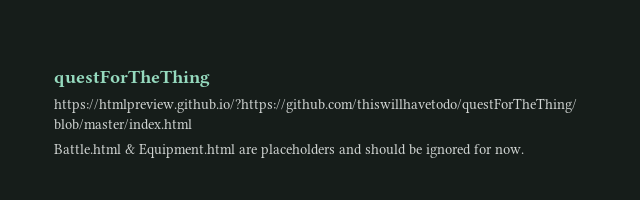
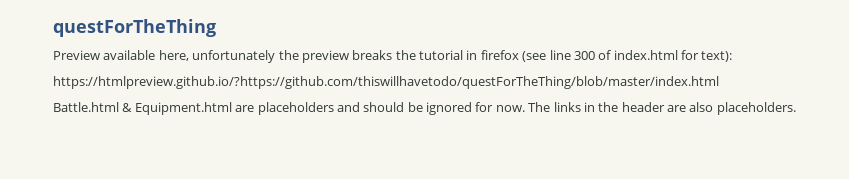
(210, 78) none -> [53,50,733,63] // Preview available here, unfortunately the preview breaks the tutorial in firefox (see line 300 of index.html for text):
(524, 150) none -> [528,102,796,115] The links in the header are also placeholders.

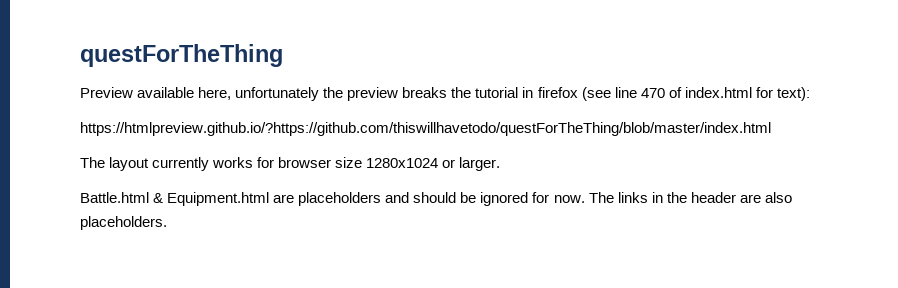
[573,51,595,60] 300 -> [640,88,665,98] 470
(719, 82) none -> [80,157,501,171] // The layout currently works for browser size 1280x1024 or larger.

